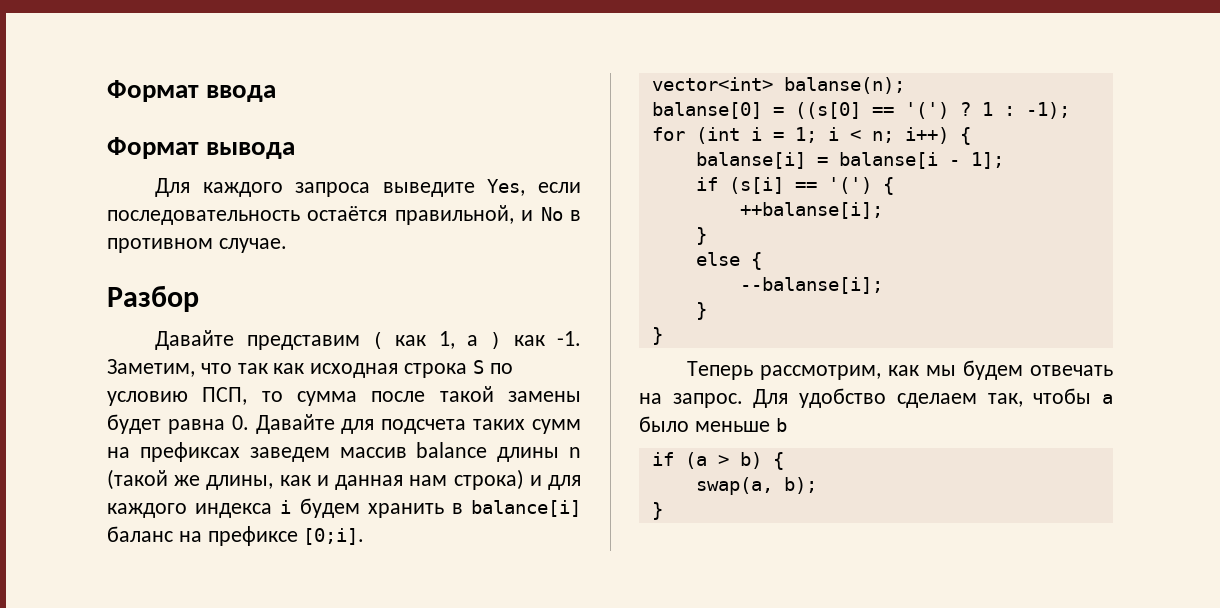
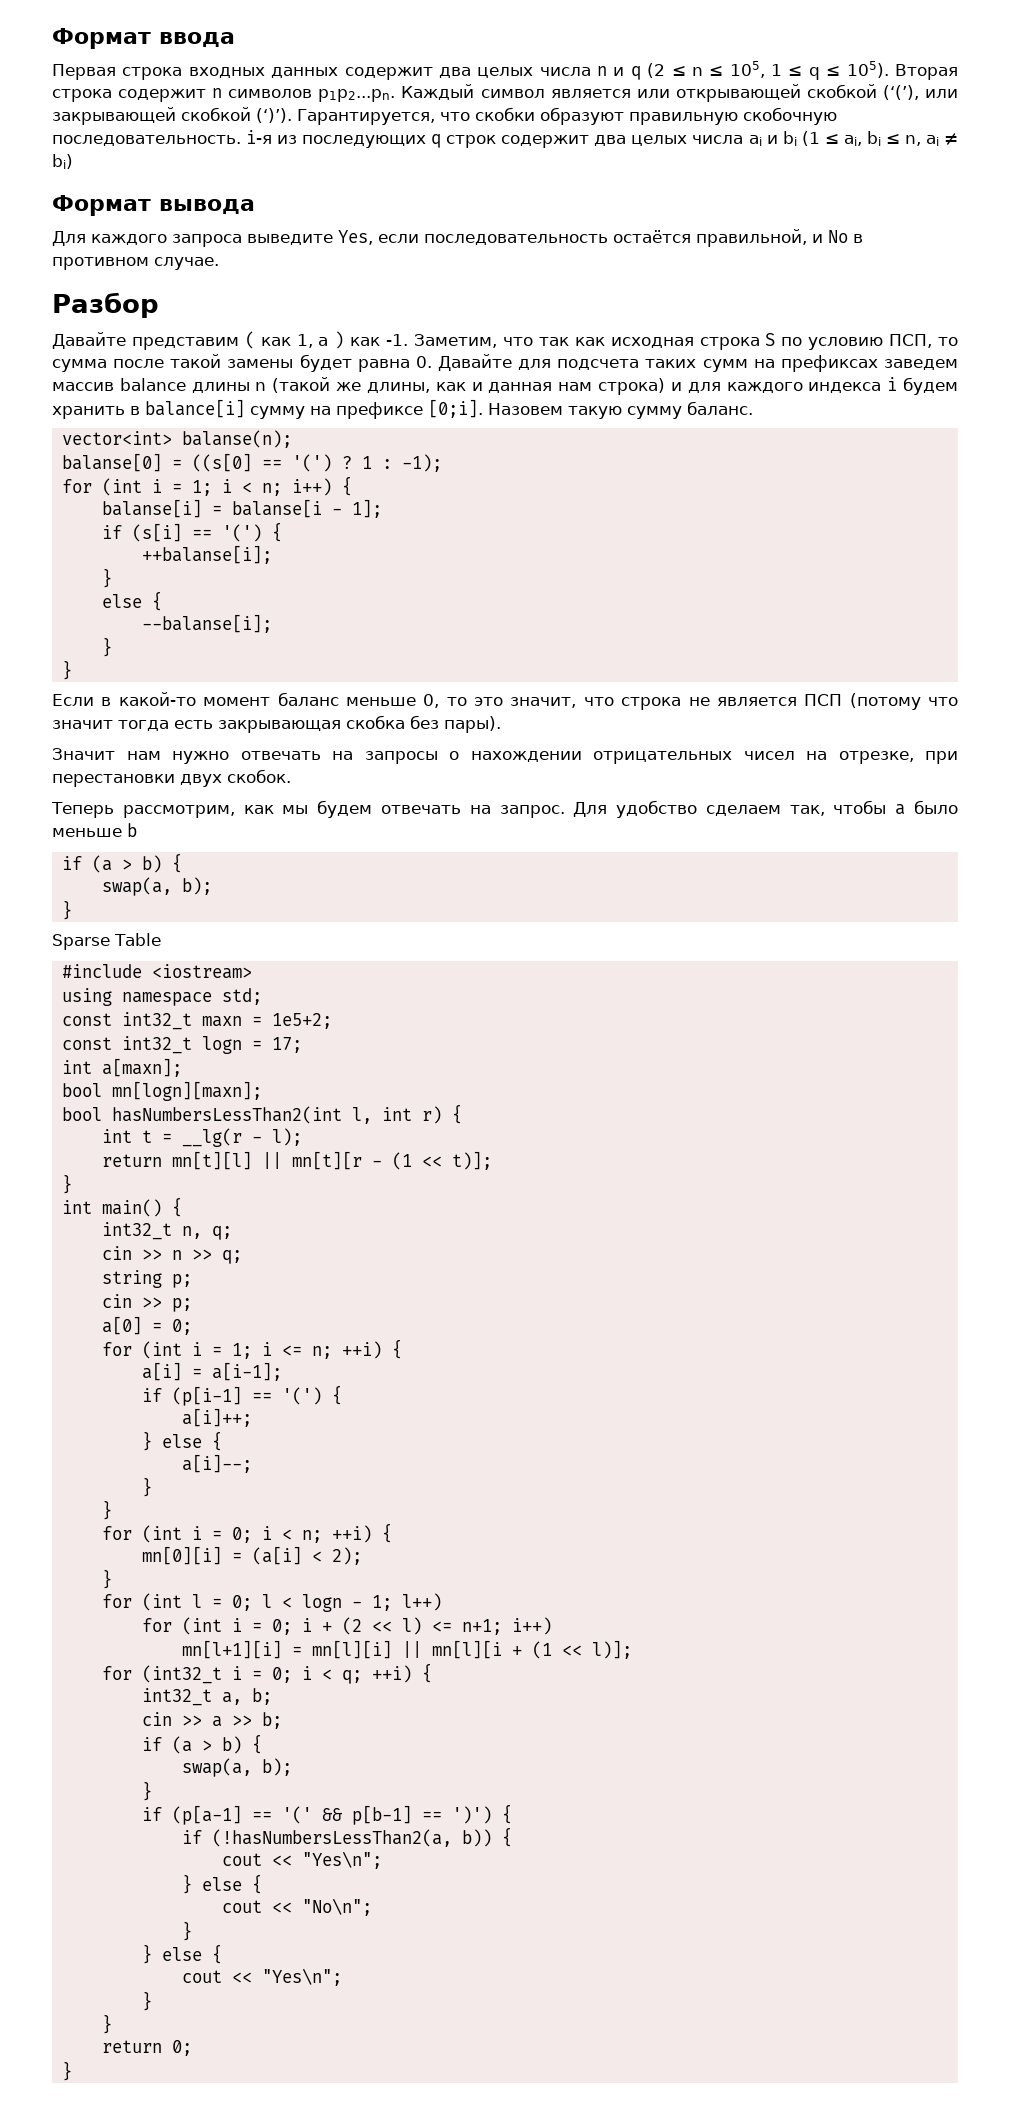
(277, 93) none -> [52,61,959,80] [52,84,959,102] [52,107,837,125] [52,130,958,148] [52,154,73,169] // Первая строка входных данных содержит два целых числа n и q (2 ≤ n ≤ 105, 1 ≤ q ≤ 105). Вторая строка содержит n символов p1p2...pn. Каждый символ является или открывающей скобкой (‘(’), или закрывающей скобкой (‘)’). Гарантируется, что скобки образуют правильную скобочную последовательность. i-я из последующих q строк содержит два целых числа ai и bi (1 ≤ ai, bi ≤ n, ai ≠ bi)
[107,526,173,542] баланс -> [250,406,305,419] сумму
(365, 536) none -> [488,401,753,419] Назовем такую сумму баланс.
(663, 336) none -> [52,692,958,710] [52,715,501,733] [52,748,958,764] [52,769,291,787] // Если в какой-то момент баланс меньше 0, то это значит, что строка не является ПСП (потому что значит тогда есть закрывающая скобка без пары). // Значит нам нужно отвечать на запросы о нахождении отрицательных чисел на отрезке, при перестановки двух скобок.
(663, 511) none -> [52,933,161,950] [61,964,252,979] [61,988,262,1006] [61,1012,332,1030] [61,1036,302,1054] [61,1058,182,1077] [61,1081,262,1101] [61,1104,462,1124] [101,1128,302,1147] [101,1151,492,1170] [61,1174,72,1194] [61,1197,182,1217] [101,1222,232,1240] [101,1246,242,1264] [101,1270,192,1288] [101,1294,192,1312] [101,1316,192,1335] [101,1339,402,1359] [141,1362,282,1381] [141,1385,342,1406] [181,1408,252,1427] [141,1431,222,1451] [181,1454,252,1473] [141,1477,152,1497] [101,1500,112,1520] [101,1523,392,1543] [141,1546,362,1565] [101,1569,112,1589] [101,1593,442,1612] [141,1617,552,1635] [181,1640,632,1659] [101,1663,432,1684] [141,1688,272,1706] [141,1712,282,1729] [141,1734,262,1754] [181,1758,292,1777] [141,1781,152,1801] [141,1804,512,1825] [181,1827,512,1847] [221,1851,382,1869] [181,1874,262,1894] [221,1898,372,1916] [181,1921,192,1941] [141,1944,222,1964] [181,1968,342,1986] [141,1991,152,2011] [101,2014,112,2034] [101,2040,192,2056] [61,2061,72,2081] // Sparse Table // #include <iostream> // using namespace std; // const int32_t maxn = 1e5+2; // const int32_t logn = 17; // int a[maxn]; // bool mn[logn][maxn]; // bool hasNumbersLessThan2(int l, int r) { // int t = __lg(r - l); // return mn[t][l] || mn[t][r - (1 << t)]; // } // int main() { // int32_t n, q; // cin >> n >> q; // string p; // cin >> p; // a[0] = 0; // for (int i = 1; i <= n; ++i) { // a[i] = a[i-1]; // if (p[i-1] == '(') { // a[i]++; // } else { // a[i]--; // } // } // for (int i = 0; i < n; ++i) { // mn[0][i] = (a[i] < 2); // } // for (int l = 0; l < logn - 1; l++) // for (int i = 0; i + (2 << l) <= n+1; i++) // mn[l+1][i] = mn[l][i] || mn[l][i + (1 << l)]; // for (int32_t i = 0; i < q; ++i) { // int32_t a, b; // cin >> a >> b; // if (a > b) { // swap(a, b); // } // if (p[a-1] == '(' && p[b-1] == ')') { // if (!hasNumbersLessThan2(a, b)) { // cout << "Yes\n"; // } else { // cout << "No\n"; // } // } else { // cout << "Yes\n"; // } // } // return 0; // }

